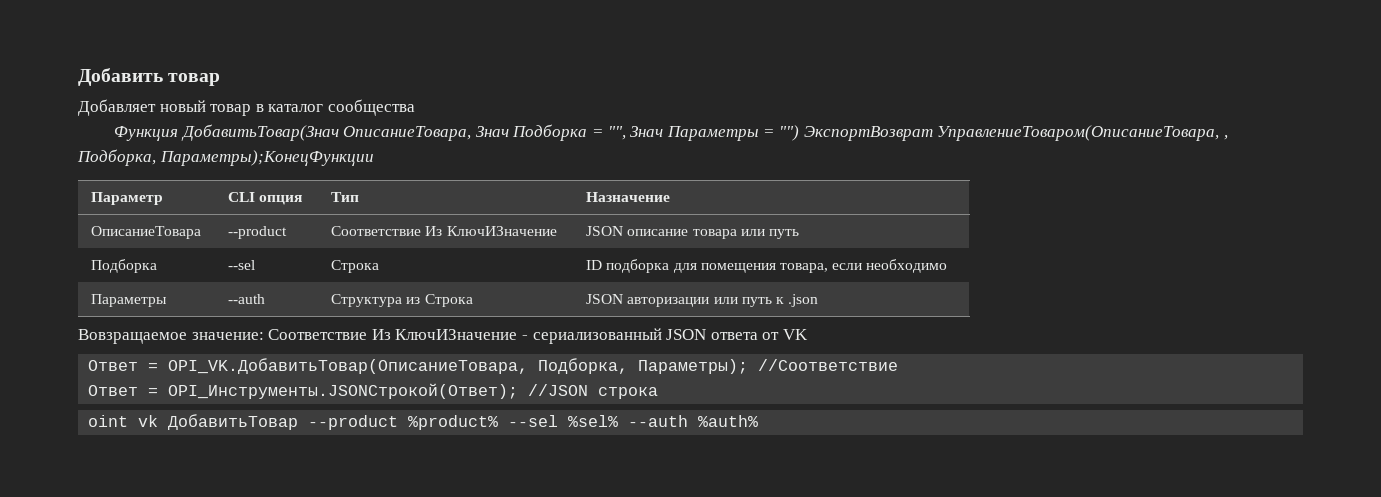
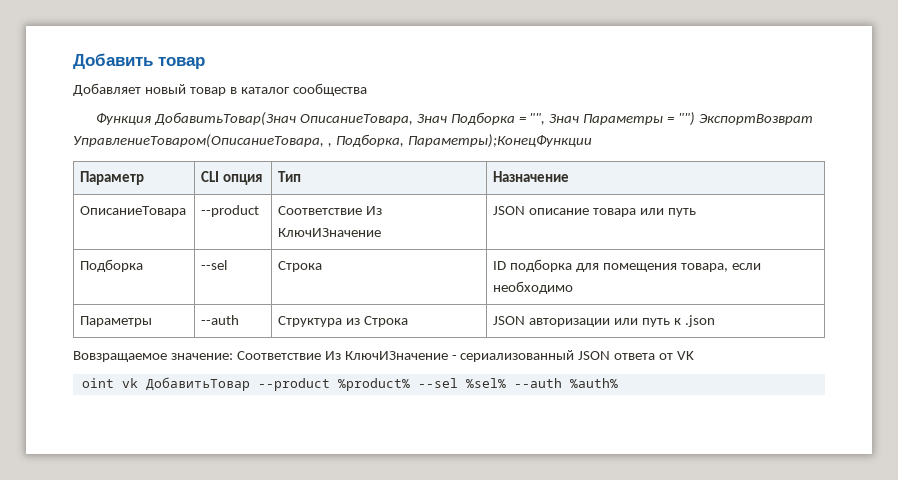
[88,358,899,374] [88,383,659,399] // Ответ = OPI_VK.ДобавитьТовар(ОписаниеТовара, Подборка, Параметры); //Соответствие // Ответ = OPI_Инструменты.JSONСтрокой(Ответ); //JSON строка -> (695, 355) none

